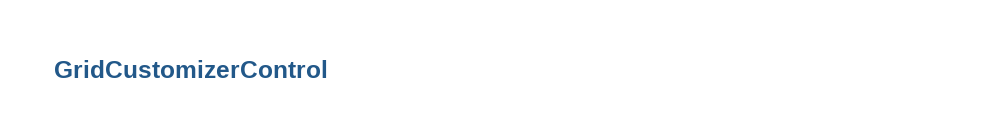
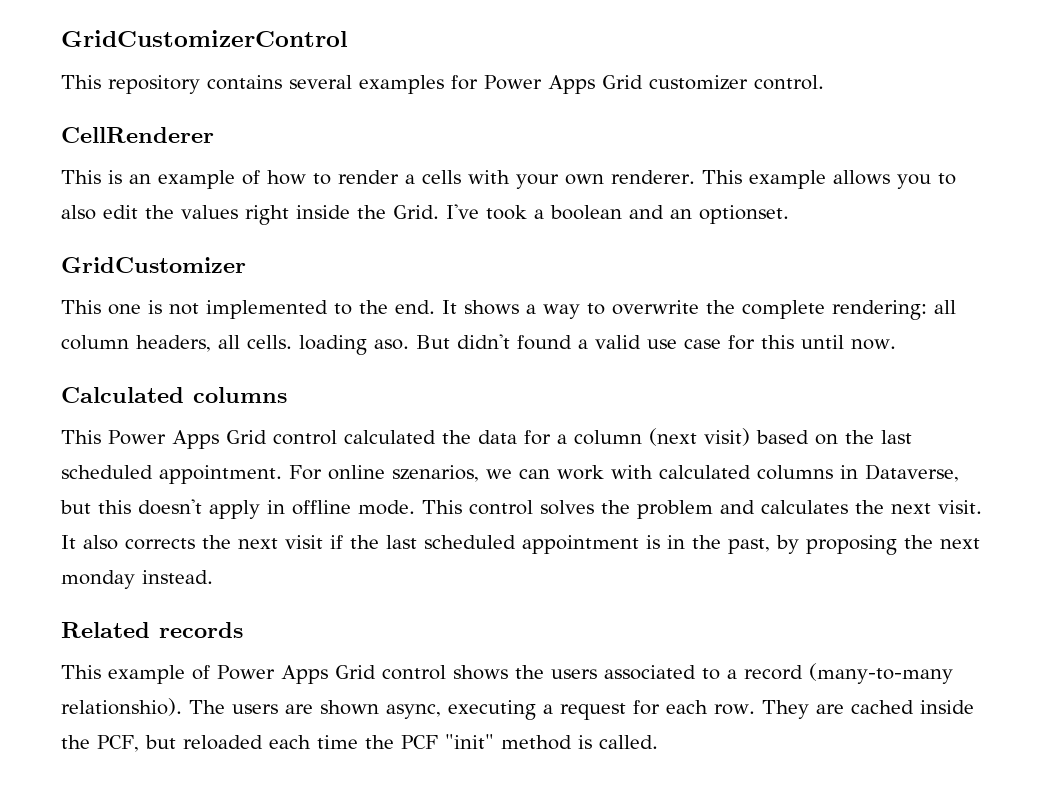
(328, 69) none -> [61,75,824,94] [61,127,214,143] [61,170,956,189] [61,204,789,225] [61,257,246,273] [61,300,956,320] [61,334,896,355] [61,387,287,403] [61,428,912,449] [61,464,959,484] [60,499,982,519] [61,535,980,555] [61,570,213,589] [61,622,243,638] [61,663,953,684] [61,698,974,720] [61,734,658,752] // This repository contains several examples for Power Apps Grid customizer control. // CellRenderer // This is an example of how to render a cells with your own renderer. This example allows you to also edit the values right inside the Grid. I've took a boolean and an optionset. // GridCustomizer // This one is not implemented to the end. It shows a way to overwrite the complete rendering: all column headers, all cells. loading aso. But didn't found a valid use case for this until now. // Calculated columns // This Power Apps Grid control calculated the data for a column (next visit) based on the last scheduled appointment. For online szenarios, we can work with calculated columns in Dataverse, but this doesn't apply in offline mode. This control solves the problem and calculates the next visit. It also corrects the next visit if the last scheduled appointment is in the past, by proposing the next monday instead. // Related records // This example of Power Apps Grid control shows the users associated to a record (many-to-many relationshio). The users are shown async, executing a request for each row. They are cached inside the PCF, but reloaded each time the PCF "init" method is called.

